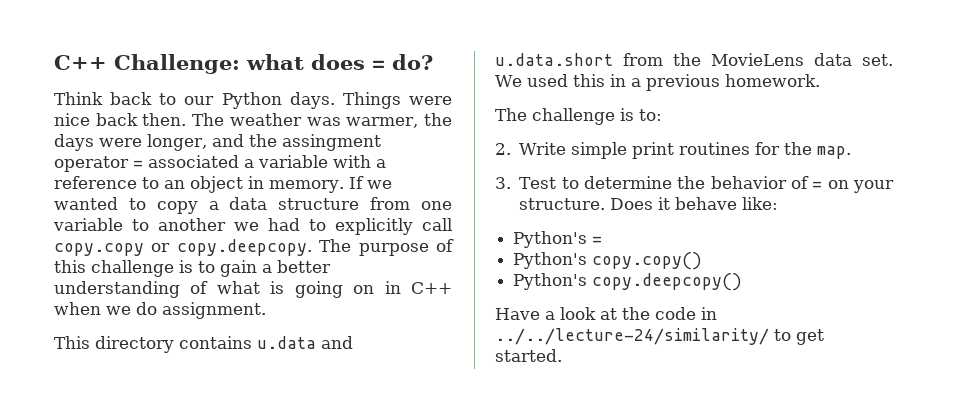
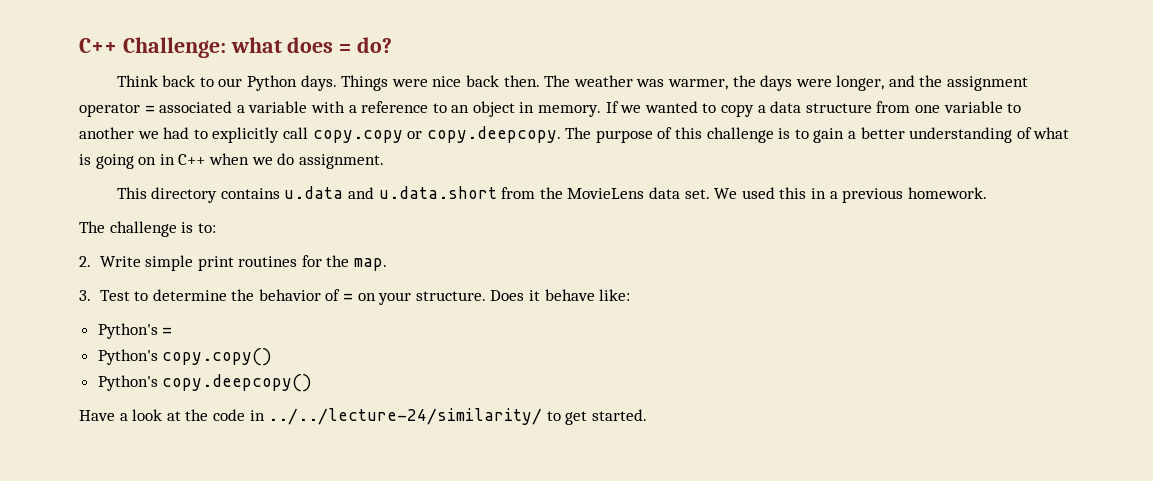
[281,134,381,151] assingment -> [947,76,1029,91] assignment

